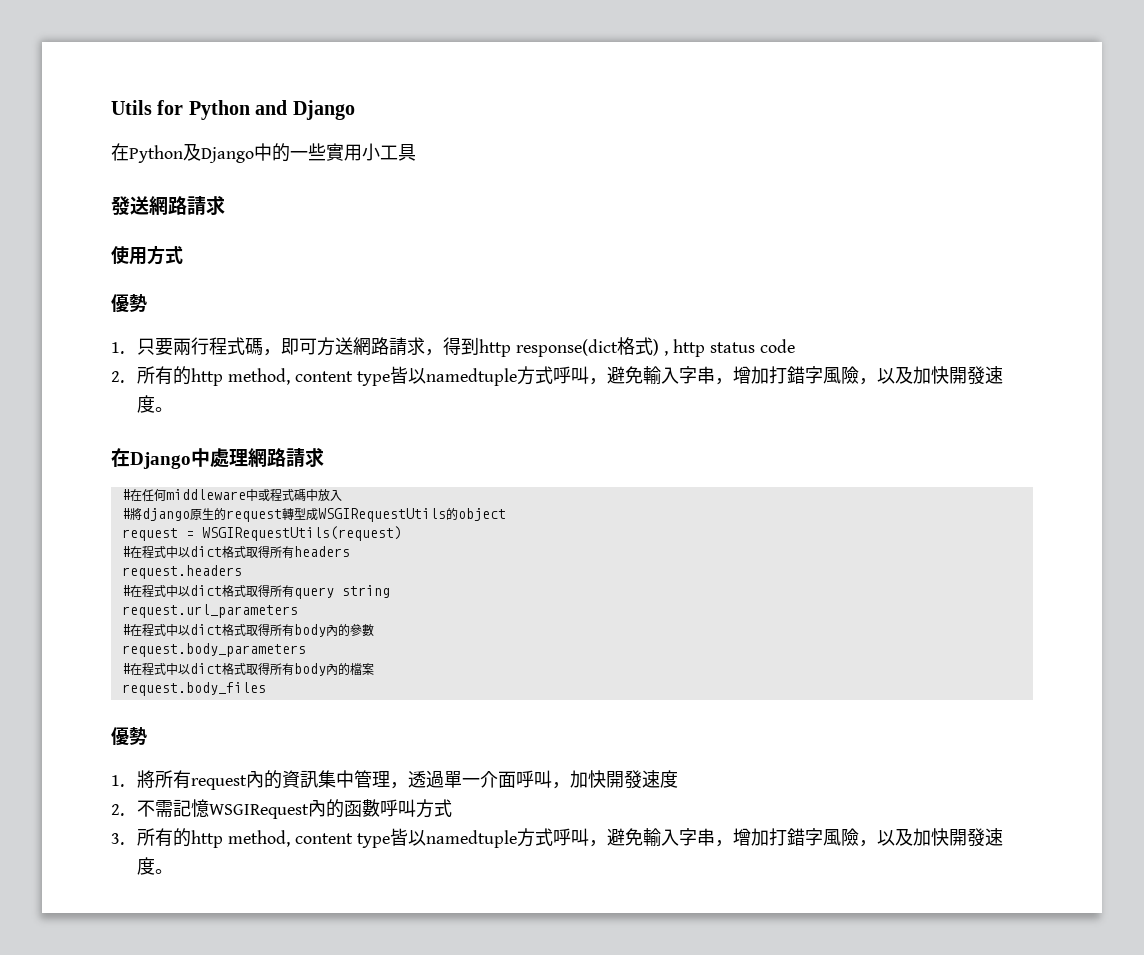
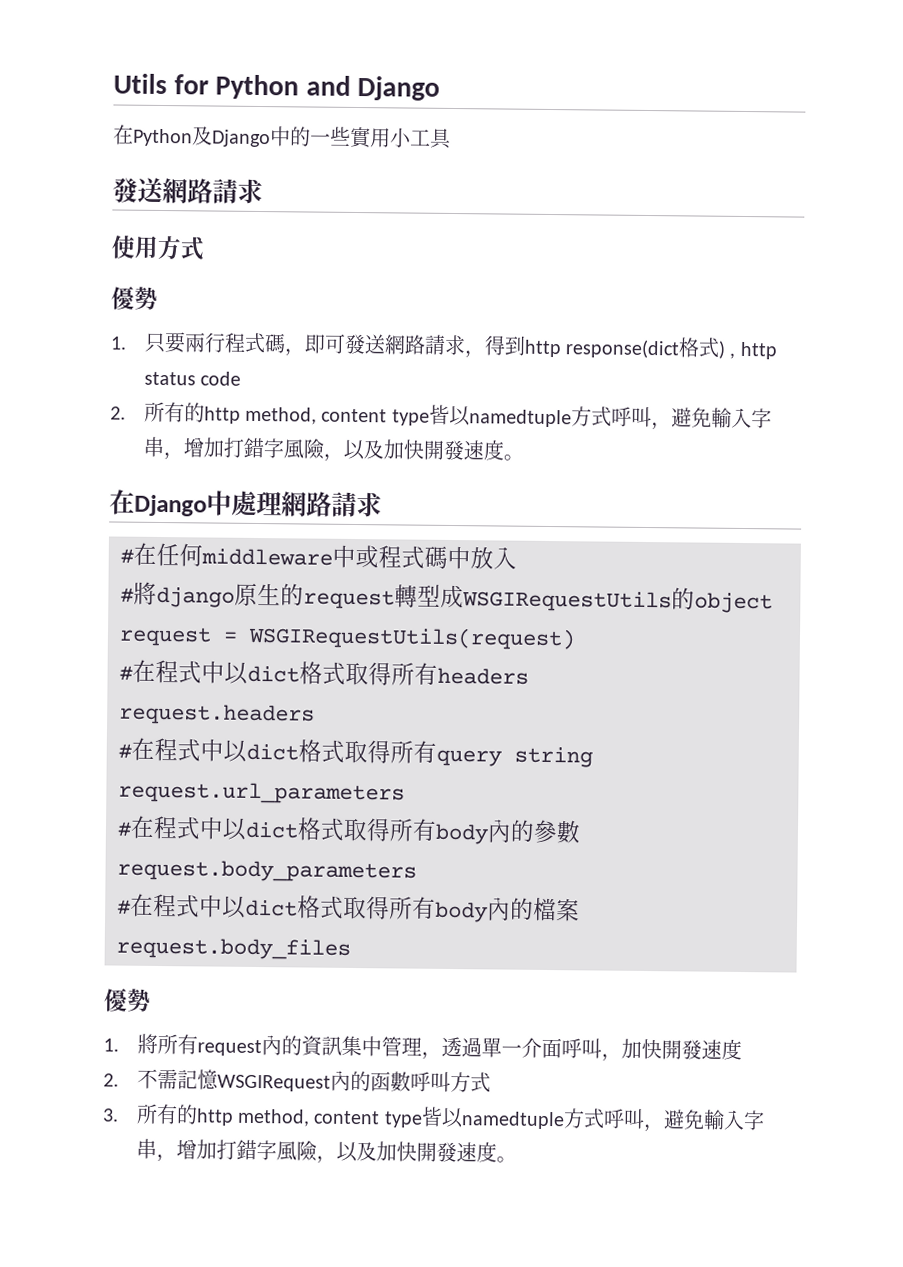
[317,337,336,356] 方 -> [343,333,366,355] 發

